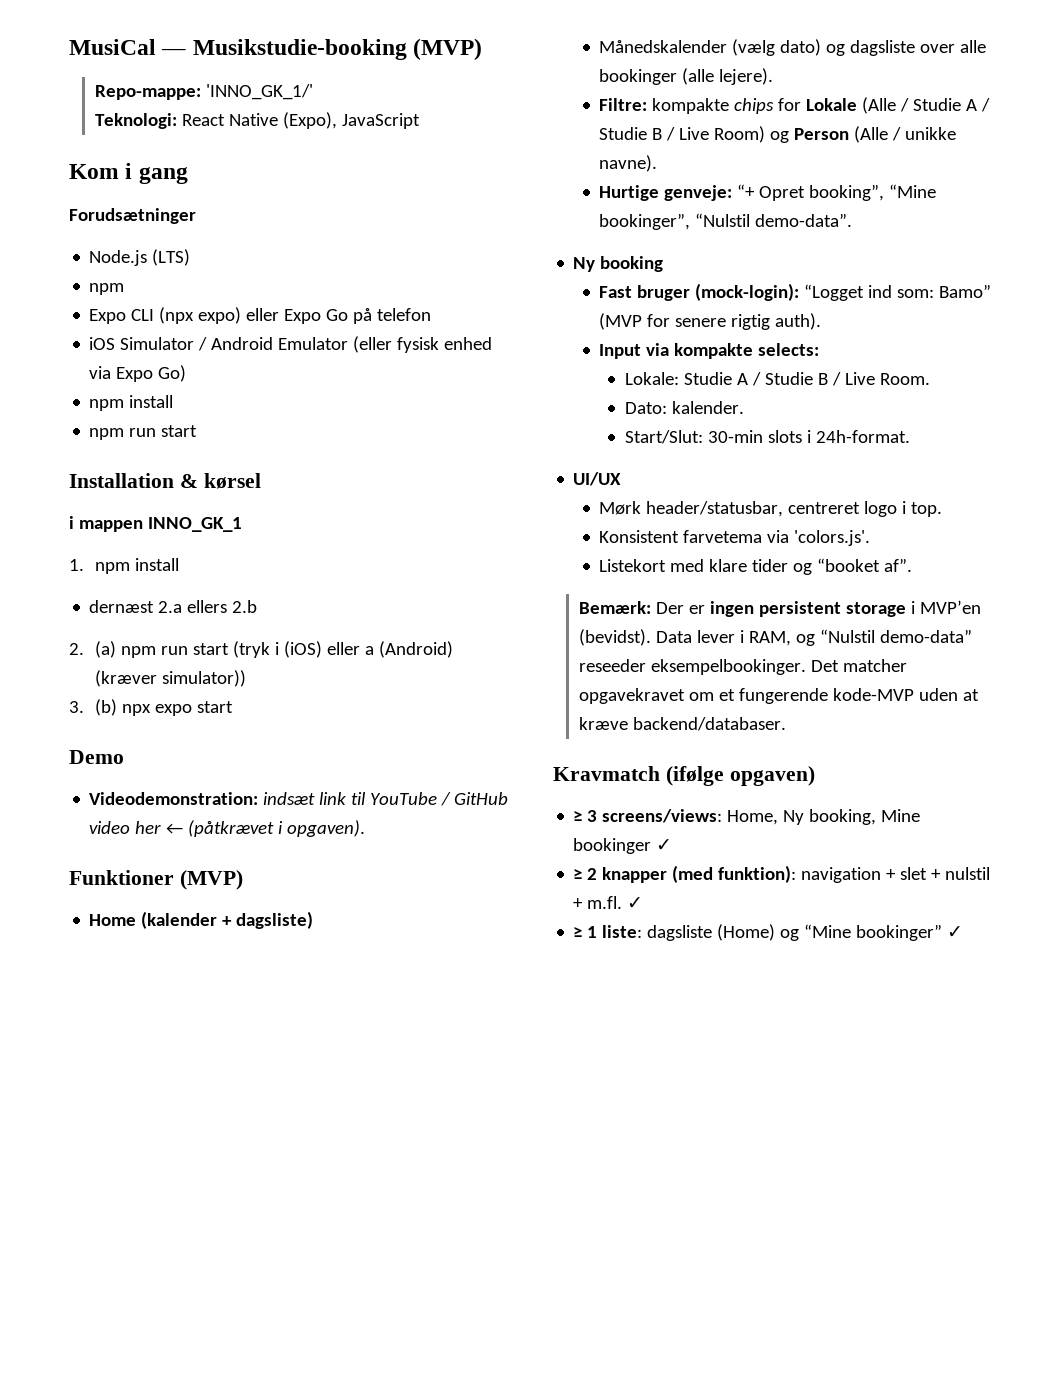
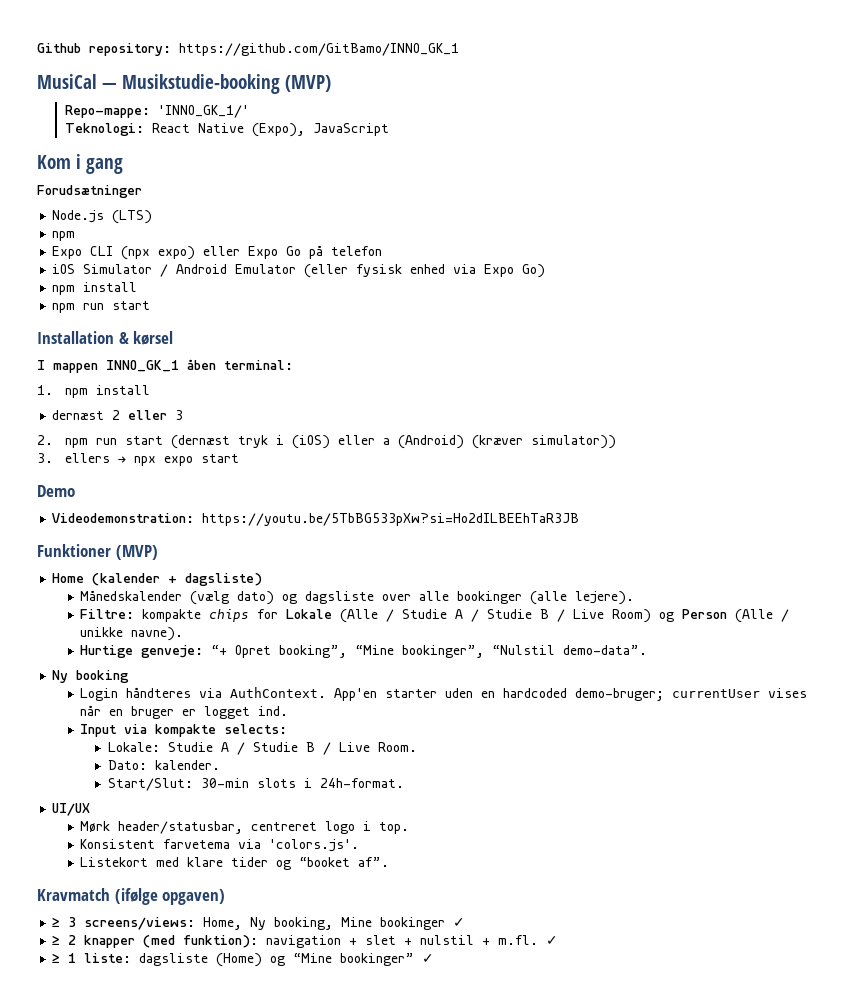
(69, 47) none -> [37,43,459,56] Github repository: https://github.com/GitBamo/INNO_GK_1 //
[69,516,74,529] i -> [37,360,45,370] I
(242, 524) none -> [187,359,293,370] åben terminal:
[158,600,258,613] 2.a ellers 2.b -> [112,410,184,420] 2 eller 3
[94,641,270,658] (a) npm run start (tryk -> [64,435,268,449] npm run start (dernæst tryk
[94,699,117,716] (b) -> [64,453,126,463] ellers →
[263,792,509,806] [89,820,366,837] indsæt link til YouTube / GitHub video her ← (påtkrævet i opgaven). -> [202,513,580,526] https://youtu.be/5TbBG533pXw?si=Ho2dILBEEhTaR3JB
[599,283,992,301] [599,313,822,330] Fast bruger (mock-login): “Logget ind som: Bamo” (MVP for senere rigtig auth). -> [80,687,808,701] [80,705,289,719] Login håndteres via AuthContext. App'en starter uden en hardcoded demo-bruger; currentUser vises når en bruger er logget ind.
[578,600,981,617] [578,629,972,646] [578,659,907,675] [578,688,979,704] [578,717,786,731] // Bemærk: Der er ingen persistent storage i MVP’en (bevidst). Data lever i RAM, og “Nulstil demo-data” reseeder eksempelbookinger. Det matcher opgavekravet om et fungerende kode-MVP uden at kræve backend/databaser. -> (390, 862) none

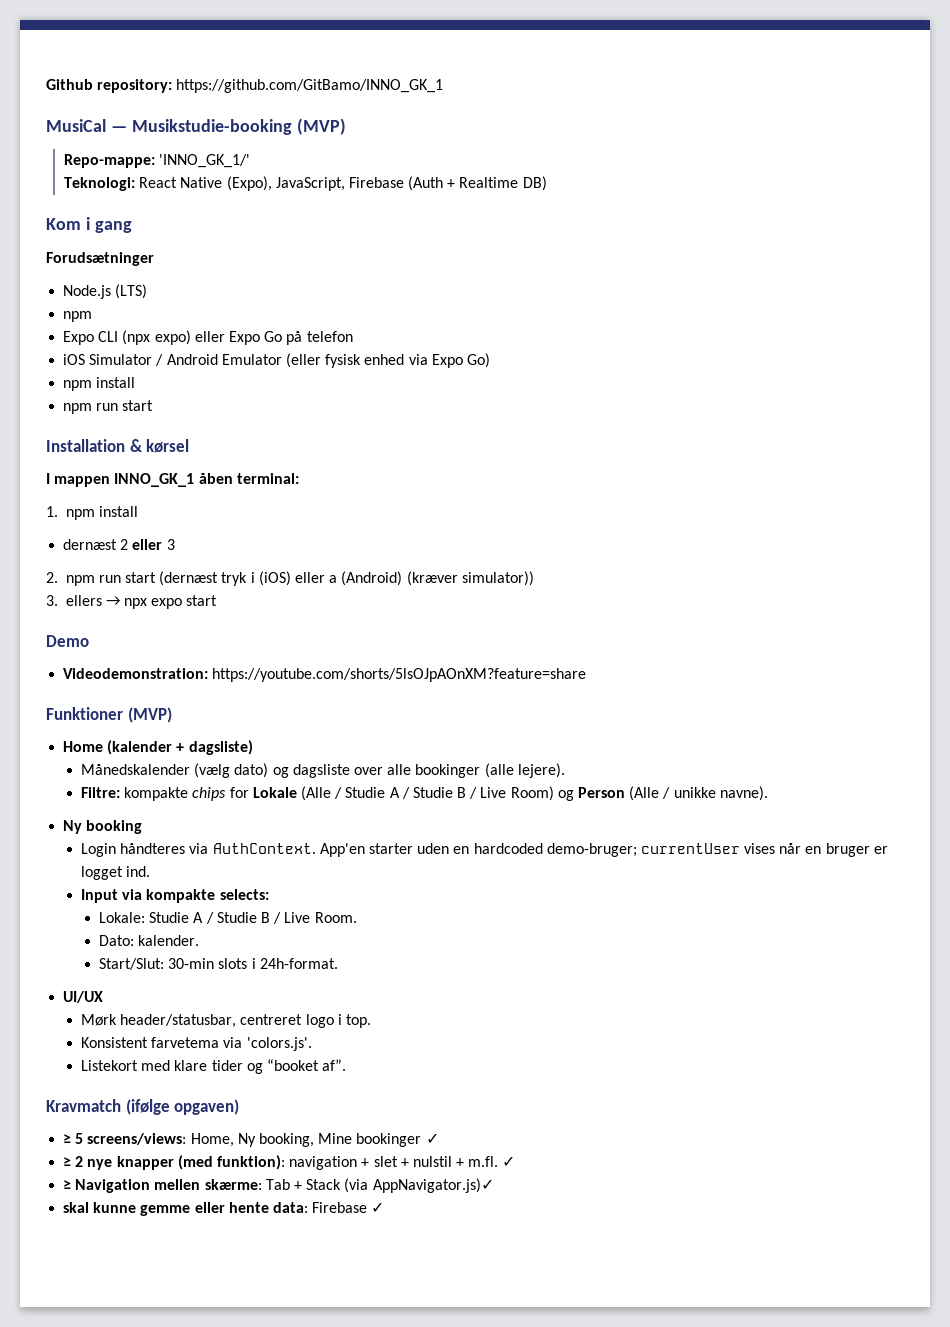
[312,123,389,136] JavaScript -> [275,176,547,191] JavaScript, Firebase (Auth + Realtime DB)
[202,513,580,526] https://youtu.be/5TbBG533pXw?si=Ho2dILBEEhTaR3JB -> [212,668,587,682] https://youtube.com/shorts/5lsOJpAOnXM?feature=share
[80,645,648,658] // Hurtige genveje: “+ Opret booking”, “Mine bookinger”, “Nulstil demo-data”. -> (768, 793) none
[68,917,77,927] 3 -> [75,1133,84,1144] 5
(77, 940) none -> [87,1159,113,1170] nye
[68,953,415,967] 1 liste: dagsliste (Home) og “Mine bookinger” -> [75,1178,494,1193] [63,1202,368,1216] Navigation mellen skærme: Tab + Stack (via AppNavigator.js)✓ // skal kunne gemme eller hente data: Firebase

